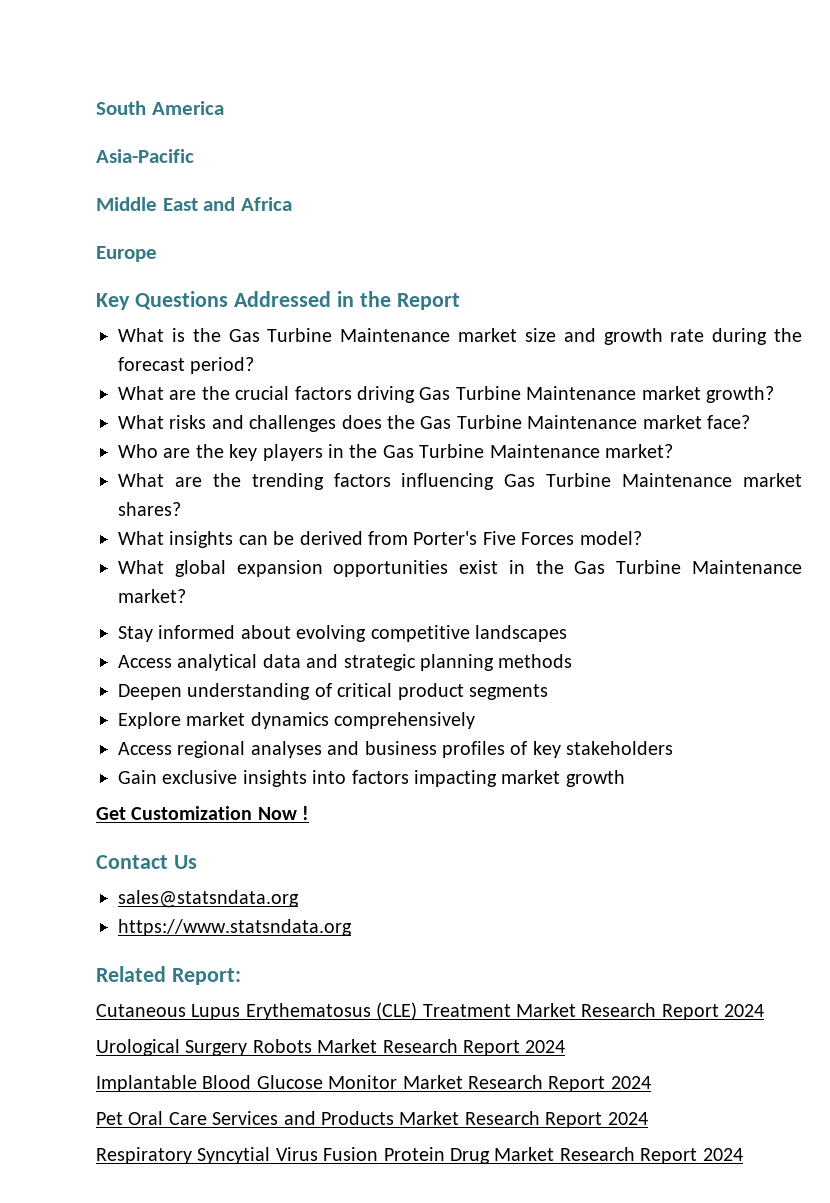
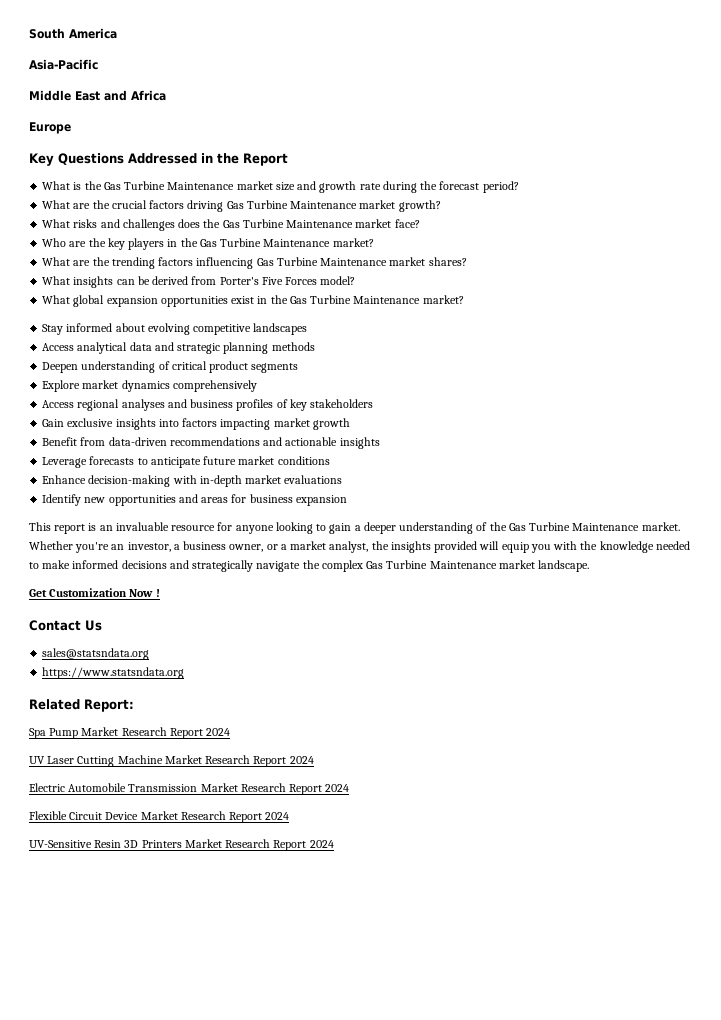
(625, 778) none -> [42,437,380,449] [42,456,330,468] [42,475,343,487] [42,494,347,506] [29,522,680,534] [29,541,690,553] [29,560,590,572] // Benefit from data-driven recommendations and actionable insights // Leverage forecasts to anticipate future market conditions // Enhance decision-making with in-depth market evaluations // Identify new opportunities and areas for business expansion // This report is an invaluable resource for anyone looking to gain a deeper understanding of the Gas Turbine Maintenance market. Whether you're an investor, a business owner, or a market analyst, the insights provided will equip you with the knowledge needed to make informed decisions and strategically navigate the complex Gas Turbine Maintenance market landscape.
[96,1002,765,1020] [96,1039,566,1056] [96,1075,651,1092] [96,1111,648,1128] [96,1147,490,1164] Cutaneous Lupus Erythematosus (CLE) Treatment Market Research Report 2024 // Urological Surgery Robots Market Research Report 2024 // Implantable Blood Glucose Monitor Market Research Report 2024 // Pet Oral Care Services and Products Market Research Report 2024 // Respiratory Syncytial Virus Fusion Protein Drug -> [29,727,231,739] [29,755,314,767] [29,783,350,795] [29,811,290,823] [29,840,182,848] Spa Pump Market Research Report 2024 // UV Laser Cutting Machine Market Research Report 2024 // Electric Automobile Transmission Market Research Report 2024 // Flexible Circuit Device Market Research Report 2024 // UV-Sensitive Resin 3D Printers

